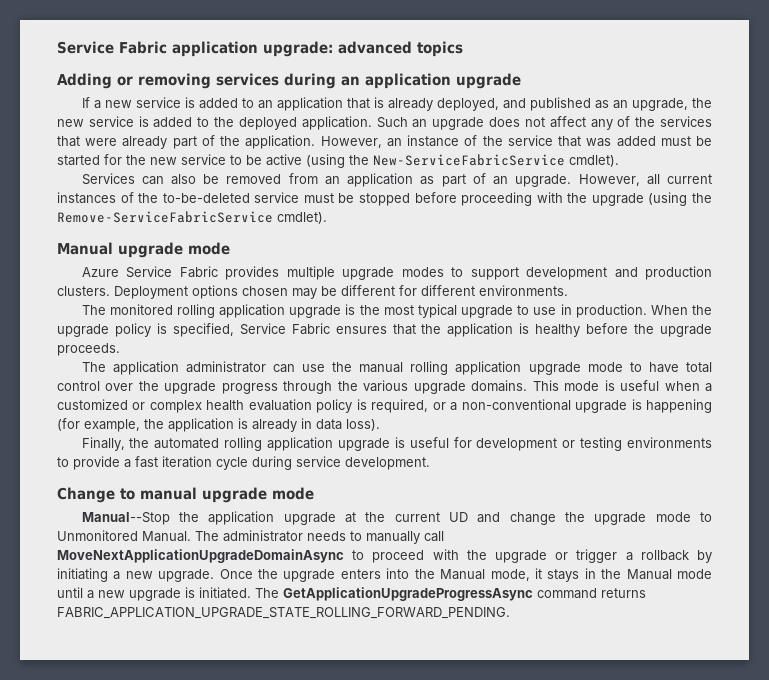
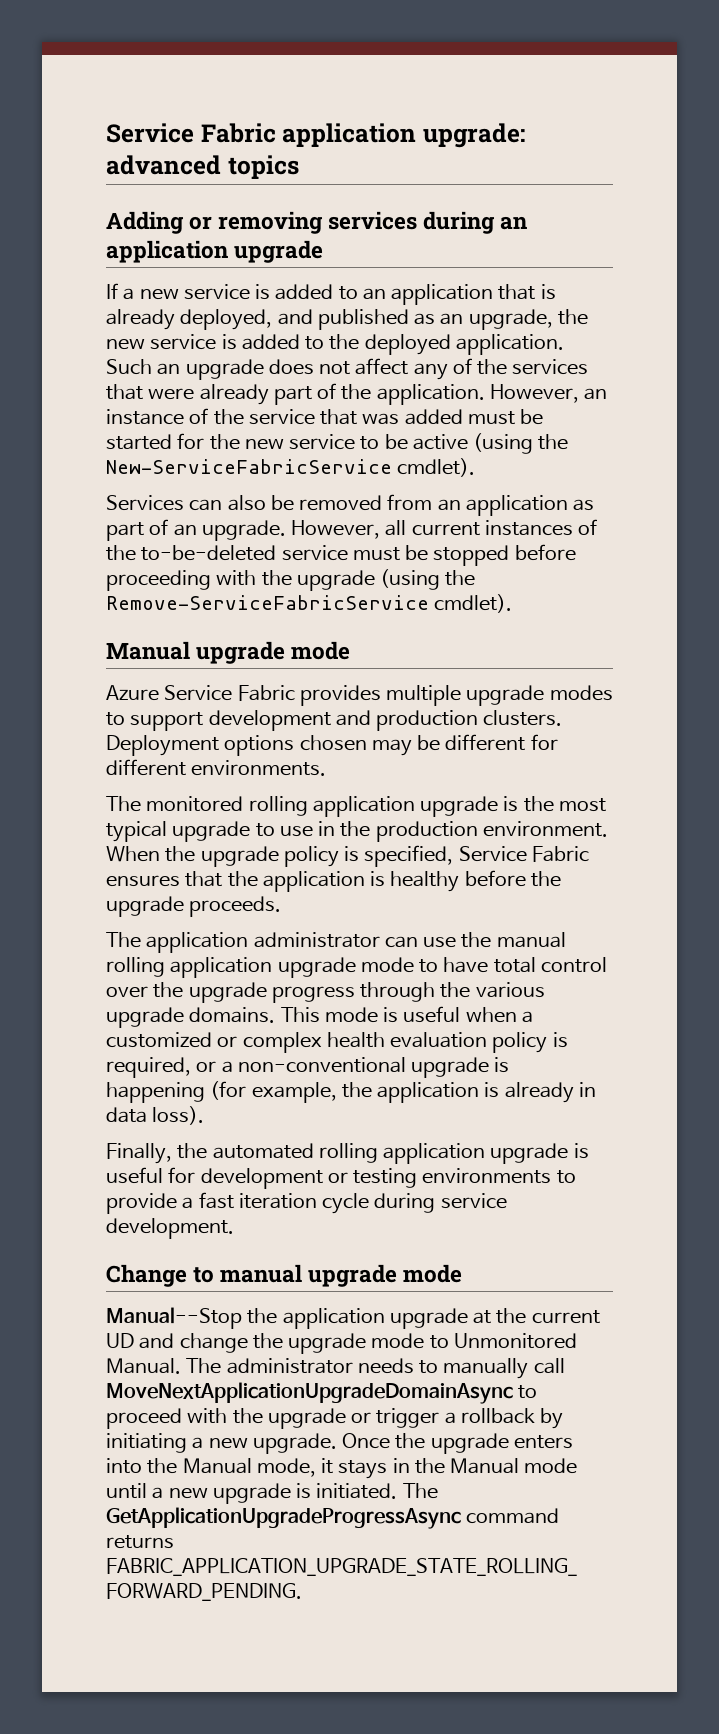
[575,304,647,318] production. -> [340,821,608,842] the production environment.

